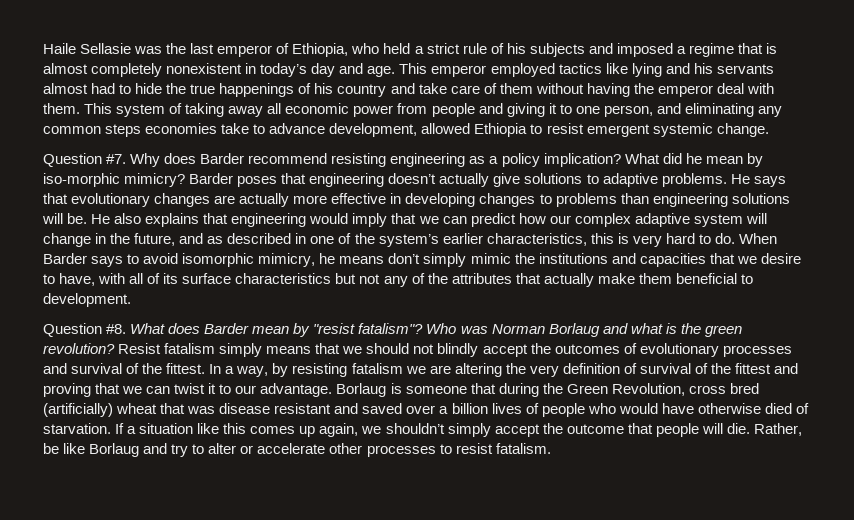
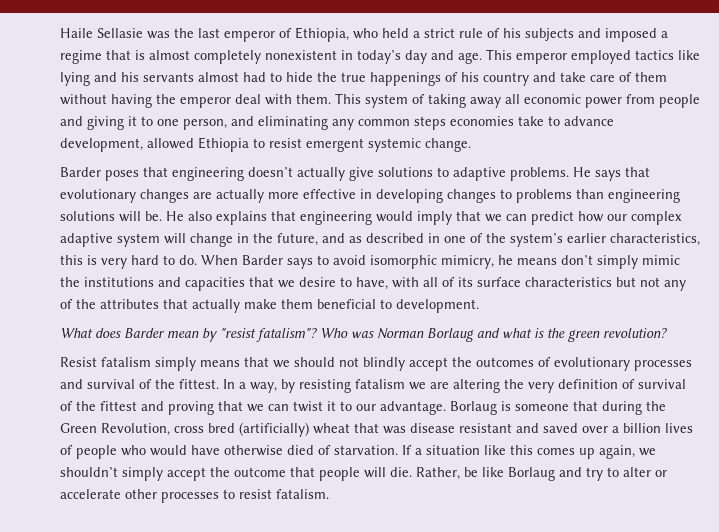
[43,153,763,167] [43,173,186,187] Question #7. Why does Barder recommend resisting engineering as a policy implication? What did he mean by iso-morphic mimicry? -> (471, 145) none
[43,323,127,337] Question #8. -> (479, 306) none
(115, 348) none -> (668, 333) //

